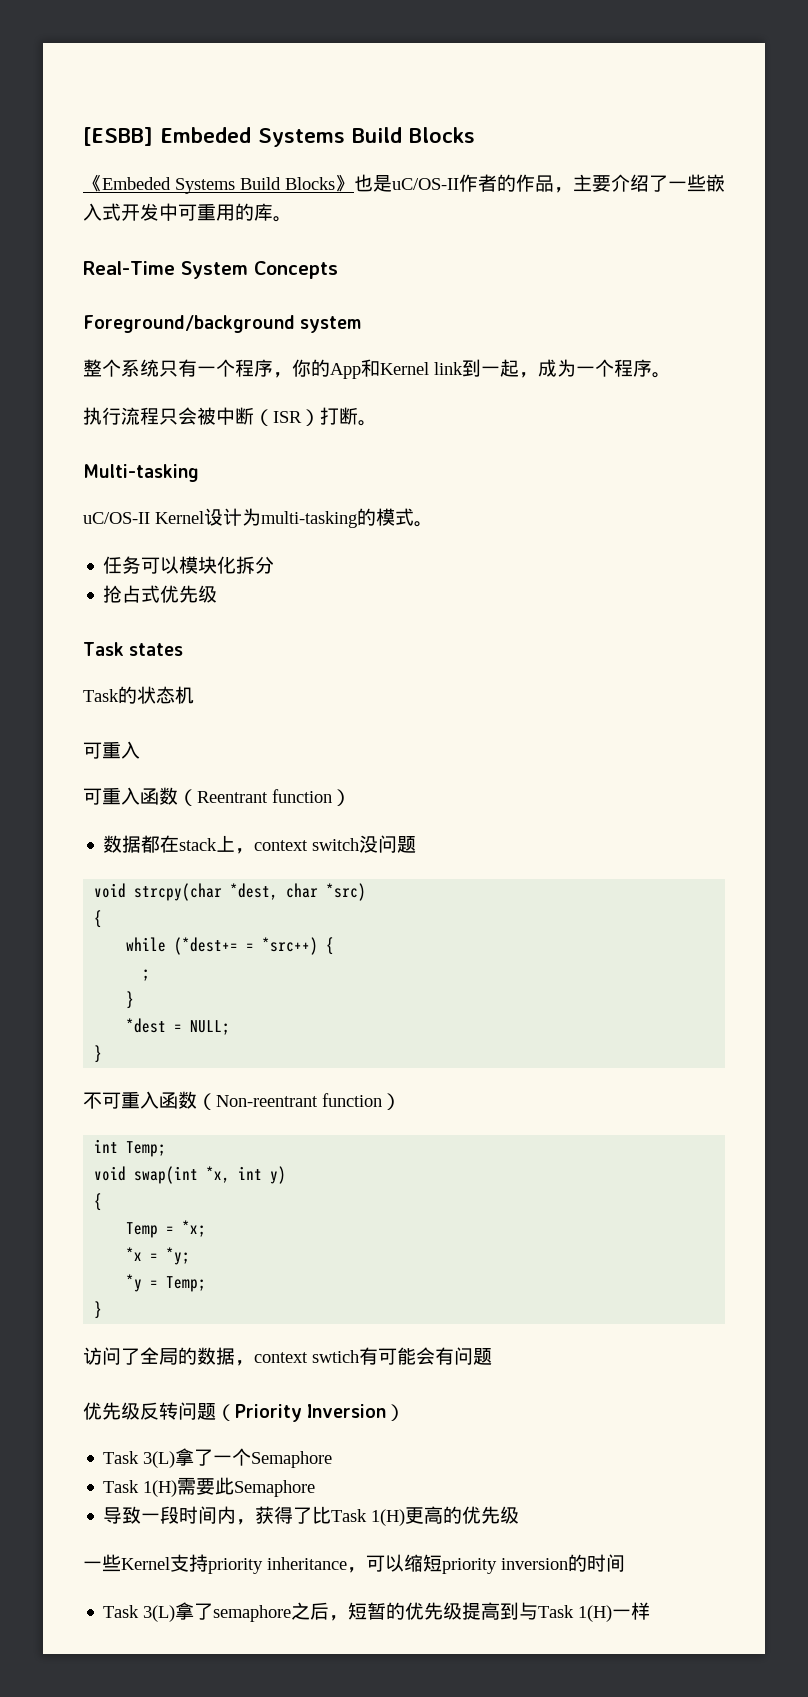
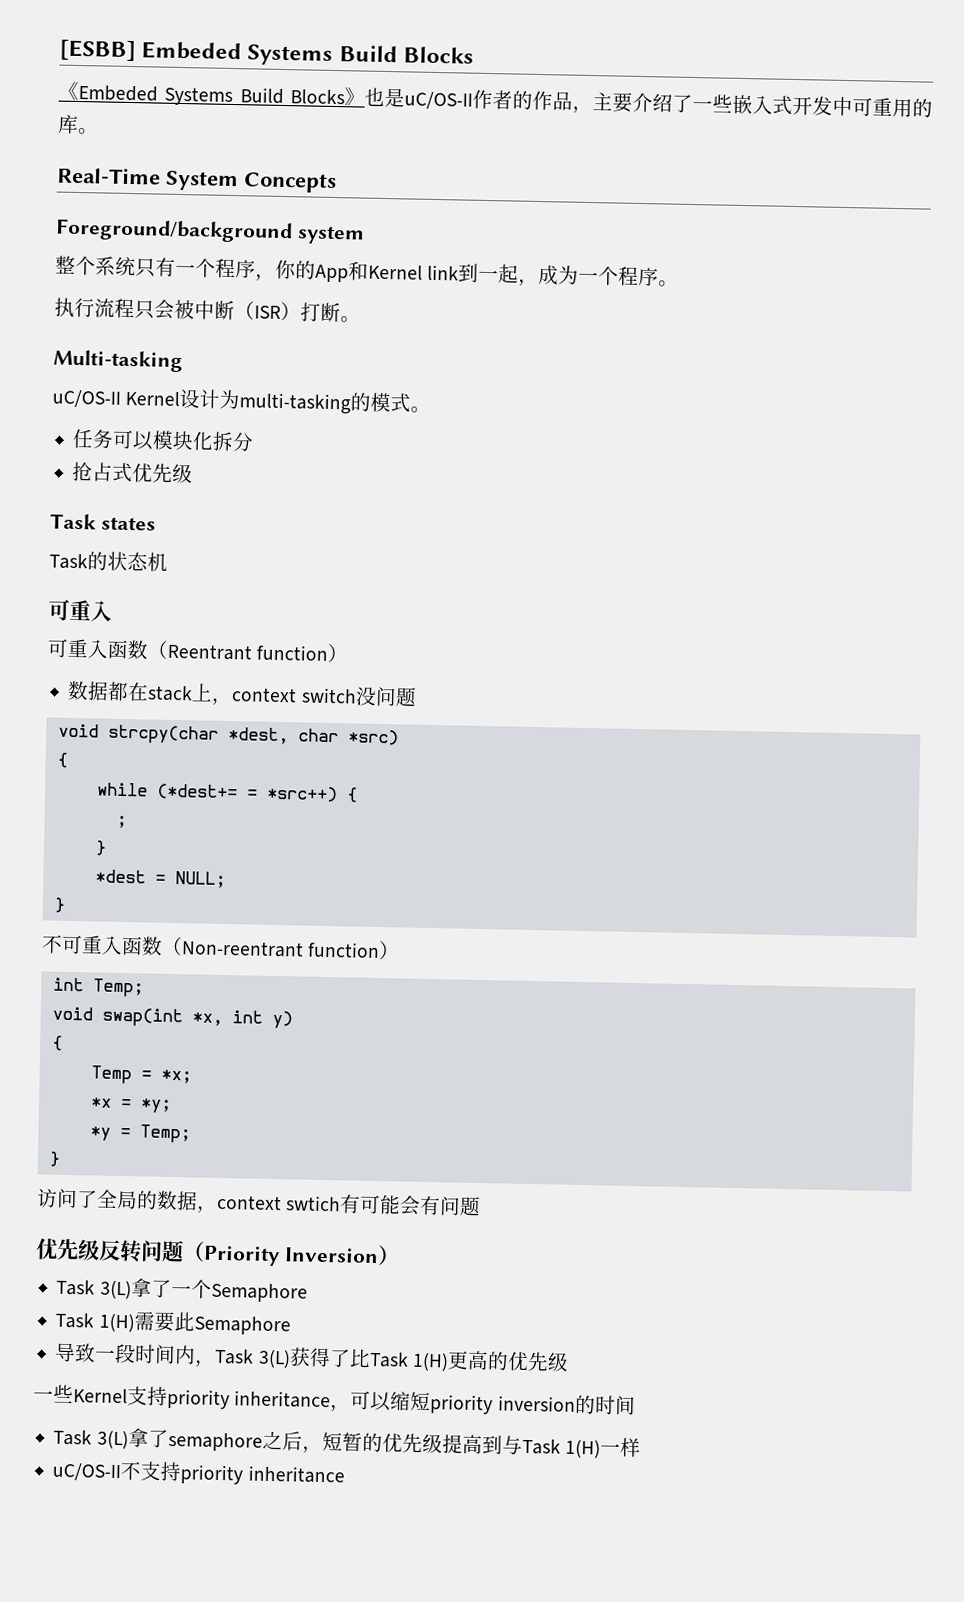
(256, 1522) none -> [214,1348,291,1369] Task 3(L)
(651, 1611) none -> [52,1461,345,1485] // uC/OS-II不支持priority inheritance

